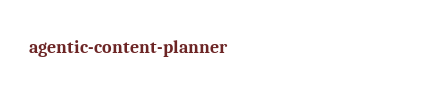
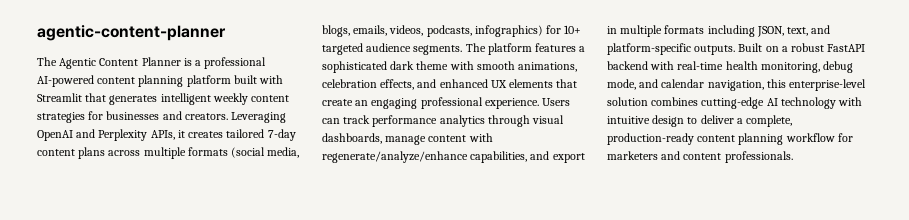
(228, 48) none -> [37,57,267,69] [37,75,284,87] [37,93,290,105] [37,111,287,123] [37,129,296,141] [37,147,300,159] [322,25,582,37] [322,43,586,55] [322,61,578,73] [322,79,578,90] [322,97,571,109] [322,115,565,127] [322,133,493,145] [322,151,585,163] [607,25,831,37] [607,43,866,55] [607,61,854,73] [607,79,867,91] [607,97,863,109] [607,115,793,127] [607,133,853,145] [607,151,793,163] // The Agentic Content Planner is a professional AI-powered content planning platform built with Streamlit that generates intelligent weekly content strategies for businesses and creators. Leveraging OpenAI and Perplexity APIs, it creates tailored 7-day content plans across multiple formats (social media, blogs, emails, videos, podcasts, infographics) for 10+ targeted audience segments. The platform features a sophisticated dark theme with smooth animations, celebration effects, and enhanced UX elements that create an engaging professional experience. Users can track performance analytics through visual dashboards, manage content with regenerate/analyze/enhance capabilities, and export in multiple formats including JSON, text, and platform-specific outputs. Built on a robust FastAPI backend with real-time health monitoring, debug mode, and calendar navigation, this enterprise-level solution combines cutting-edge AI technology with intuitive design to deliver a complete, production-ready content planning workflow for marketers and content professionals.

